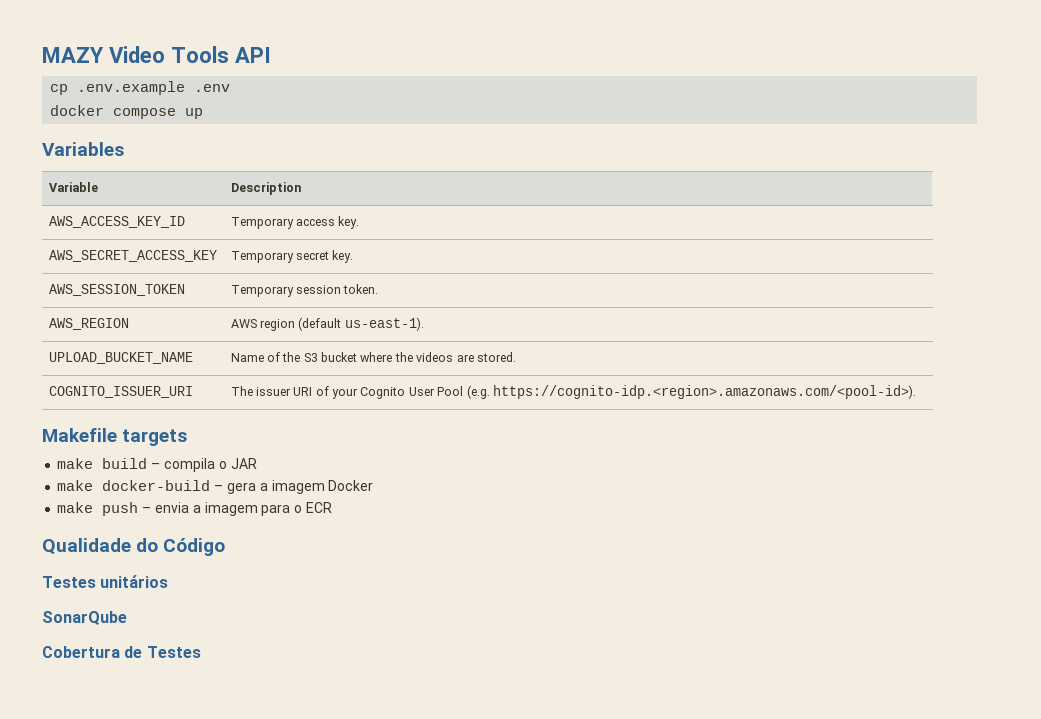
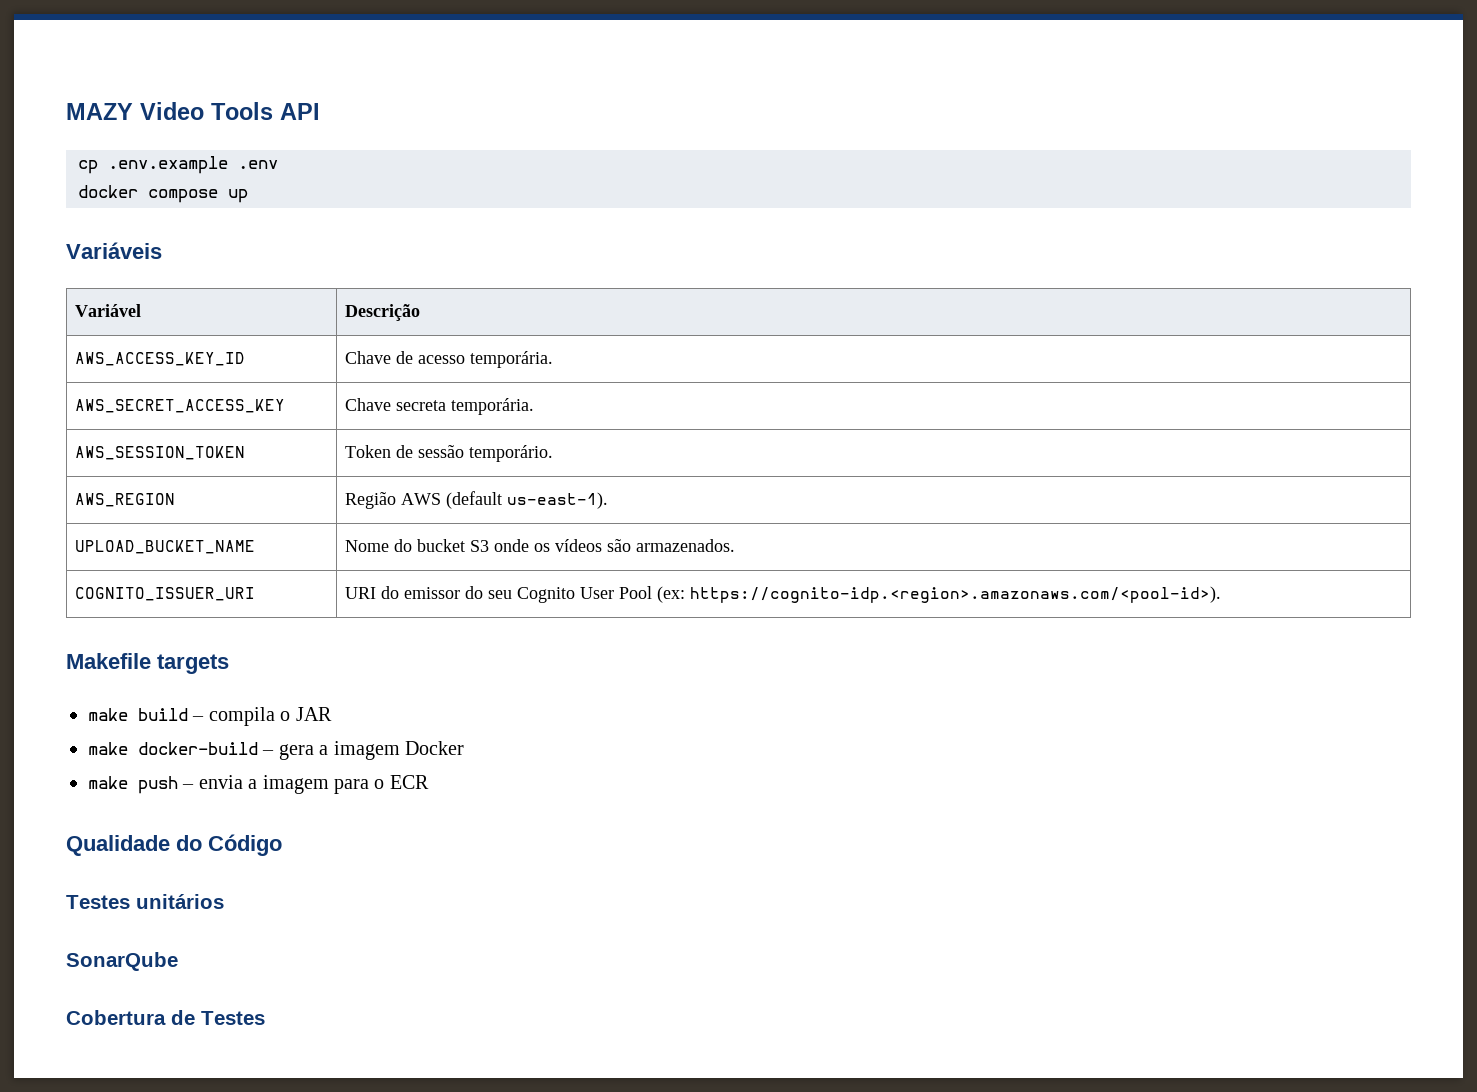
[42,142,124,156] [48,182,98,192] [230,182,301,195] [48,216,185,228] [230,216,360,229] [48,250,217,262] [230,250,354,263] [48,284,185,296] [230,284,379,297] Variables // Variable | Description // AWS_ACCESS_KEY_ID | Temporary access key. // AWS_SECRET_ACCESS_KEY | Temporary secret key. // AWS_SESSION_TOKEN | Temporary session token. -> [66,242,162,259] [74,304,141,317] [344,304,420,321] [74,352,245,366] [344,351,553,368] [74,399,285,413] [344,398,534,415] [74,446,245,460] [344,445,553,462] Variáveis // Variável | Descrição // AWS_ACCESS_KEY_ID | Chave de acesso temporária. // AWS_SECRET_ACCESS_KEY | Chave secreta temporária. // AWS_SESSION_TOKEN | Token de sessão temporário.
[230,319,295,331] AWS region -> [344,492,441,509] Região AWS
[230,352,516,362] [48,386,193,398] [230,386,359,399] Name of the S3 bucket where the videos are stored. // COGNITO_ISSUER_URI | The issuer URI of your -> [344,539,735,552] [74,587,255,601] [344,586,512,599] Nome do bucket S3 onde os vídeos são armazenados. // COGNITO_ISSUER_URI | URI do emissor do seu
[466,385,490,399] (e.g. -> [656,586,685,603] (ex:

